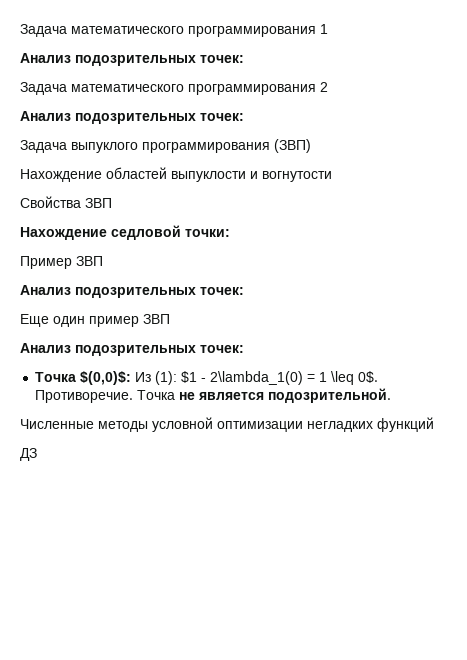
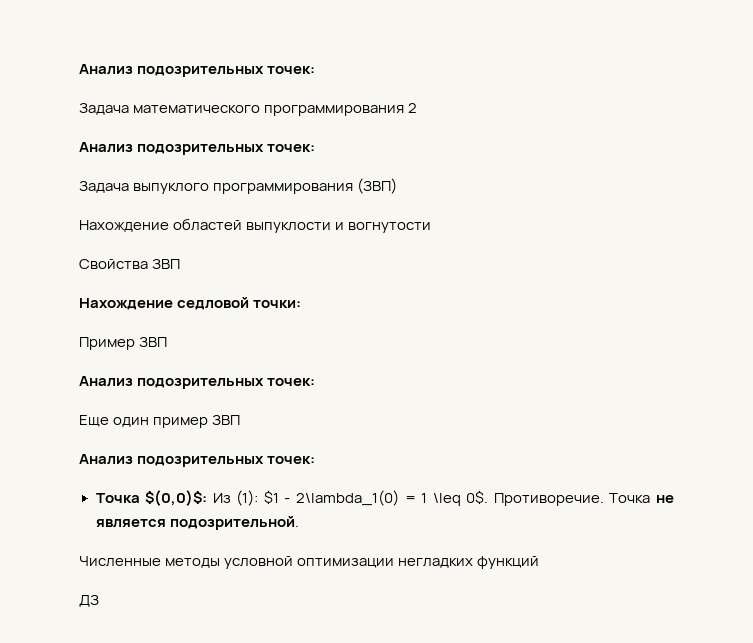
[20,24,328,37] Задача математического программирования 1 // -> (79, 69) none

